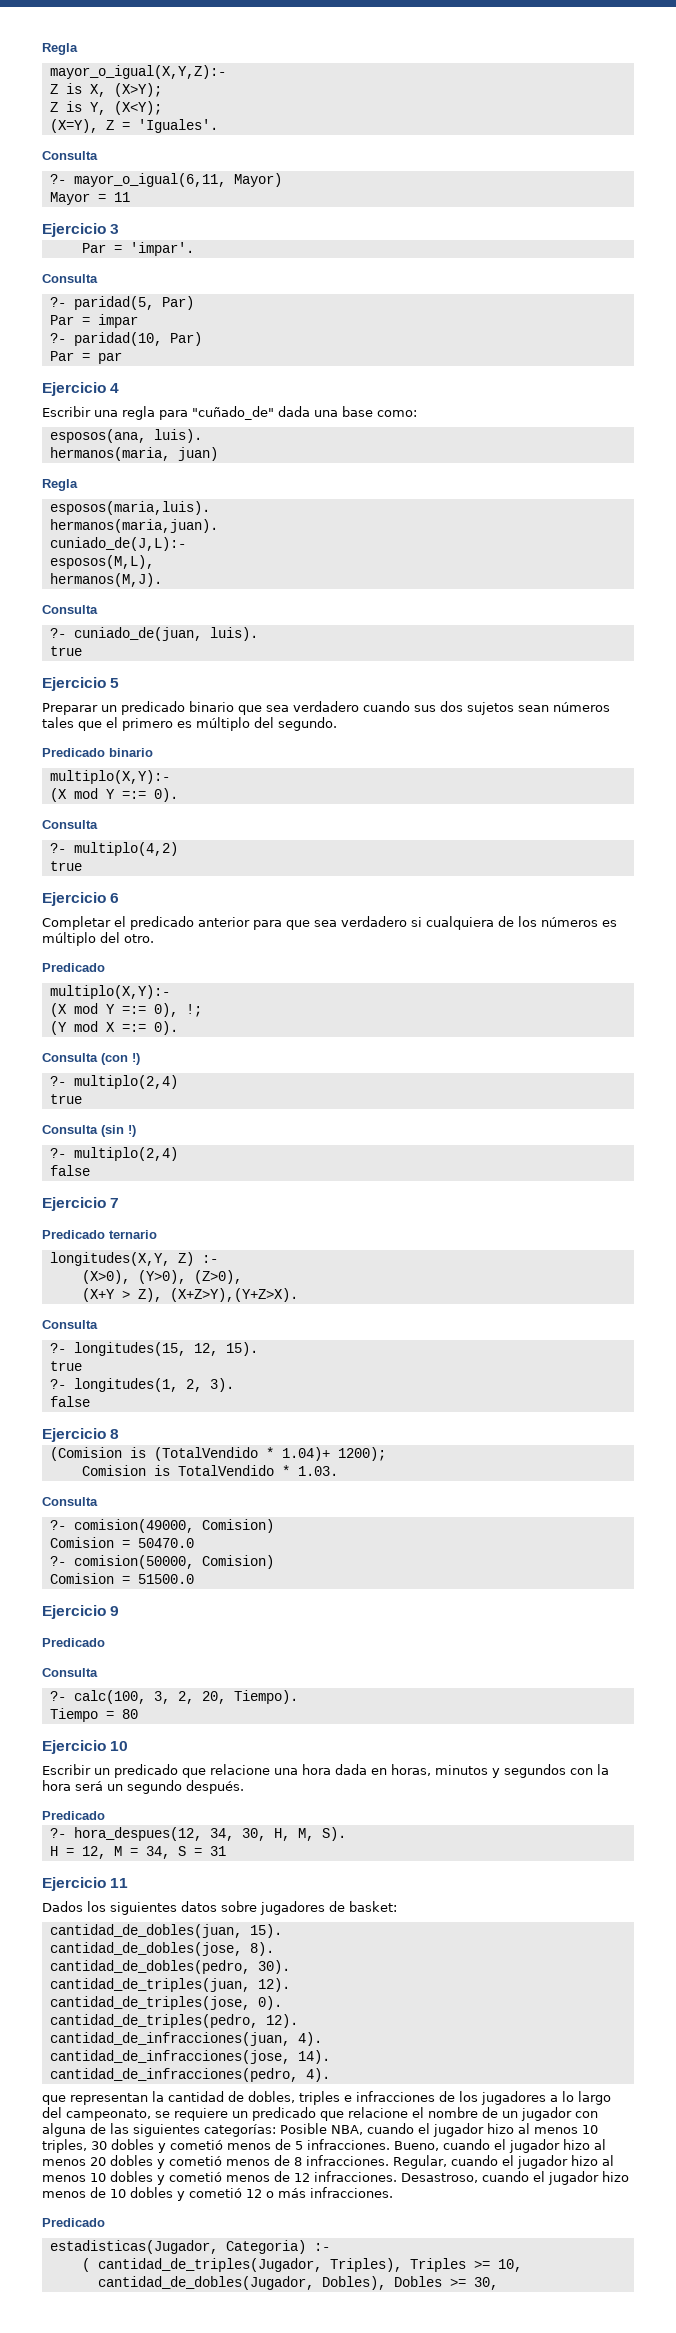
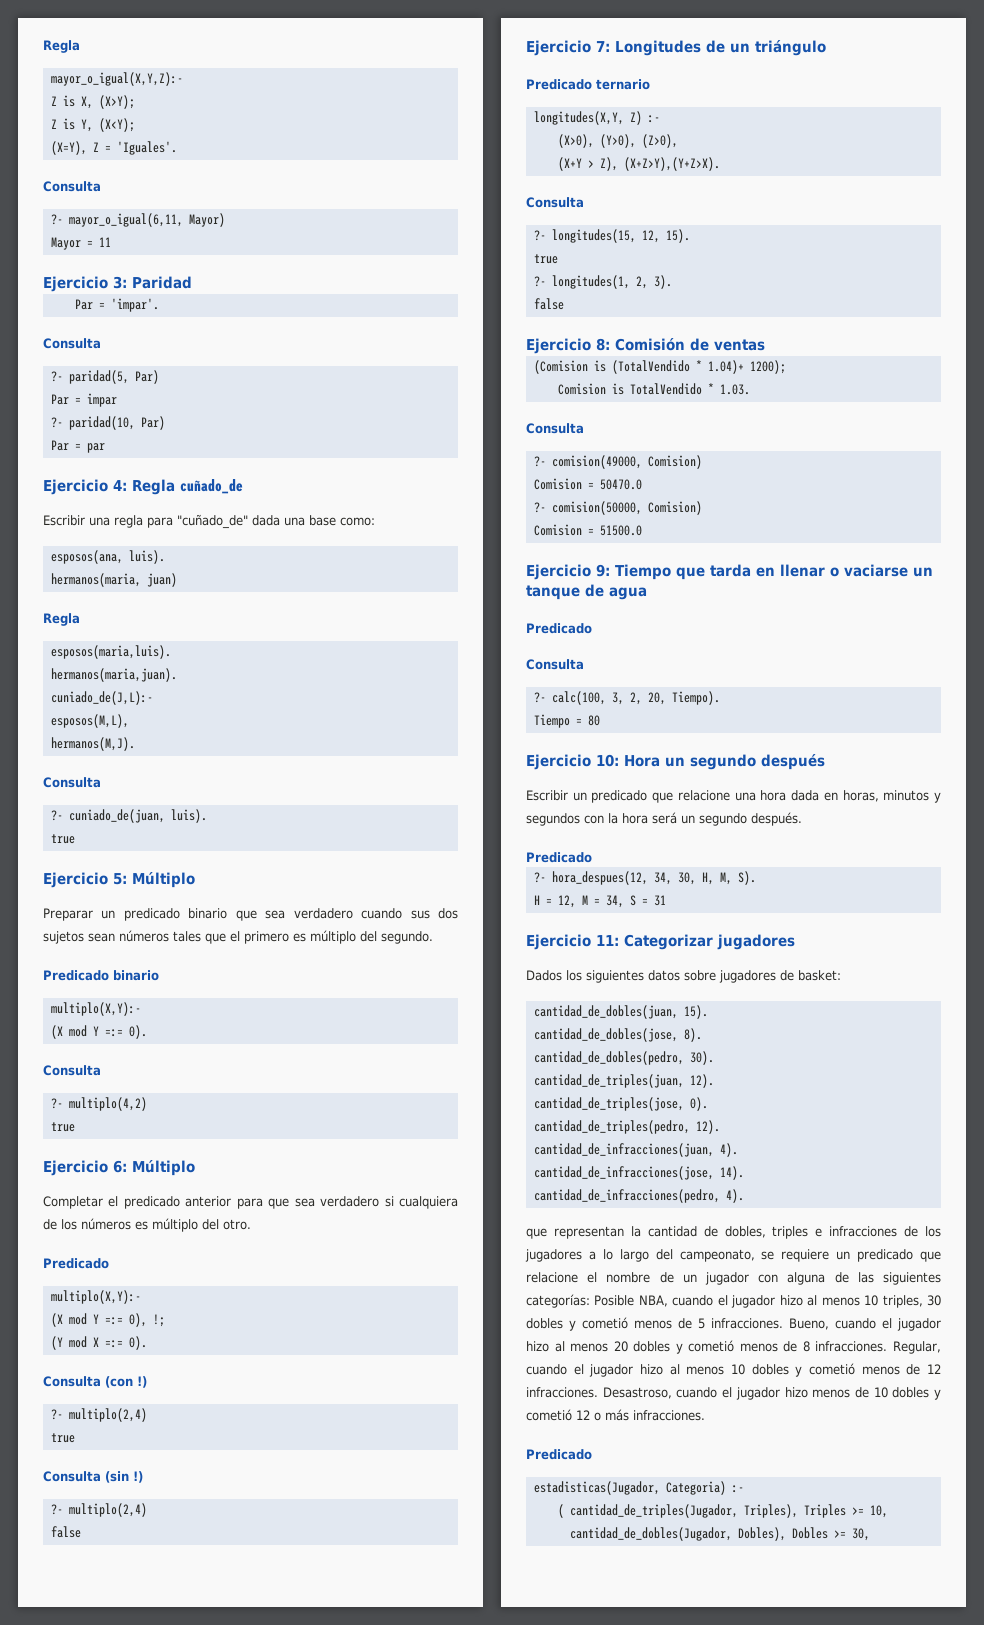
[110,224,120,234] 3 -> [113,276,192,289] 3: Paridad
[110,383,120,393] 4 -> [113,479,243,495] 4: Regla cuñado_de
[110,678,120,688] 5 -> [113,872,195,888] 5: Múltiplo
[110,893,120,903] 6 -> [113,1160,195,1176] 6: Múltiplo
[110,1198,120,1208] 7 -> [596,40,826,56] 7: Longitudes de un triángulo
[110,1429,120,1439] 8 -> [596,338,765,351] 8: Comisión de ventas
[110,1606,120,1616] 9 -> [596,564,933,580] [526,584,647,600] 9: Tiempo que tarda en llenar o vaciarse un tanque de agua
[110,1741,129,1751] 10 -> [596,754,825,770] 10: Hora un segundo después
[110,1878,129,1888] 11 -> [596,934,795,950] 11: Categorizar jugadores

